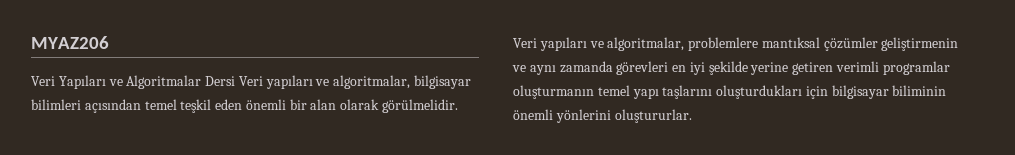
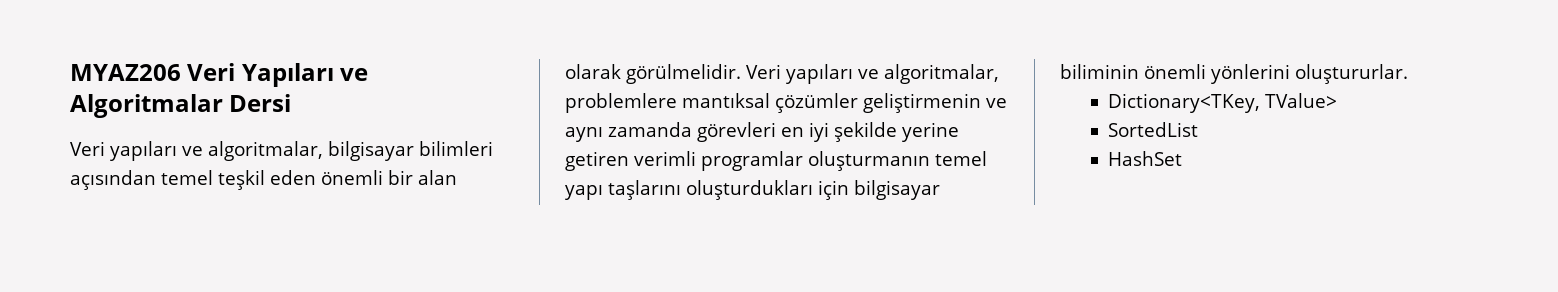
(109, 42) // -> (181, 72) none
(236, 81) none -> (292, 103) //
(692, 116) none -> [1108,93,1338,113] [1108,122,1199,137] [1108,151,1183,166] // Dictionary<TKey, TValue> // SortedList // HashSet

